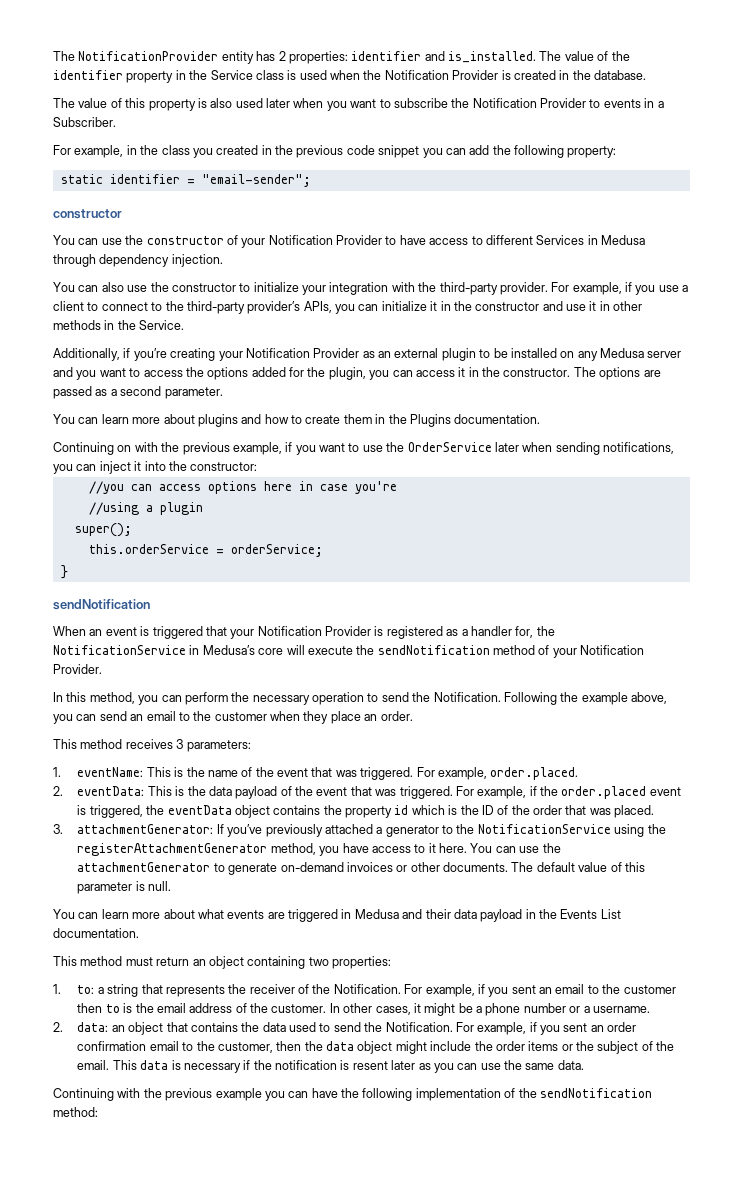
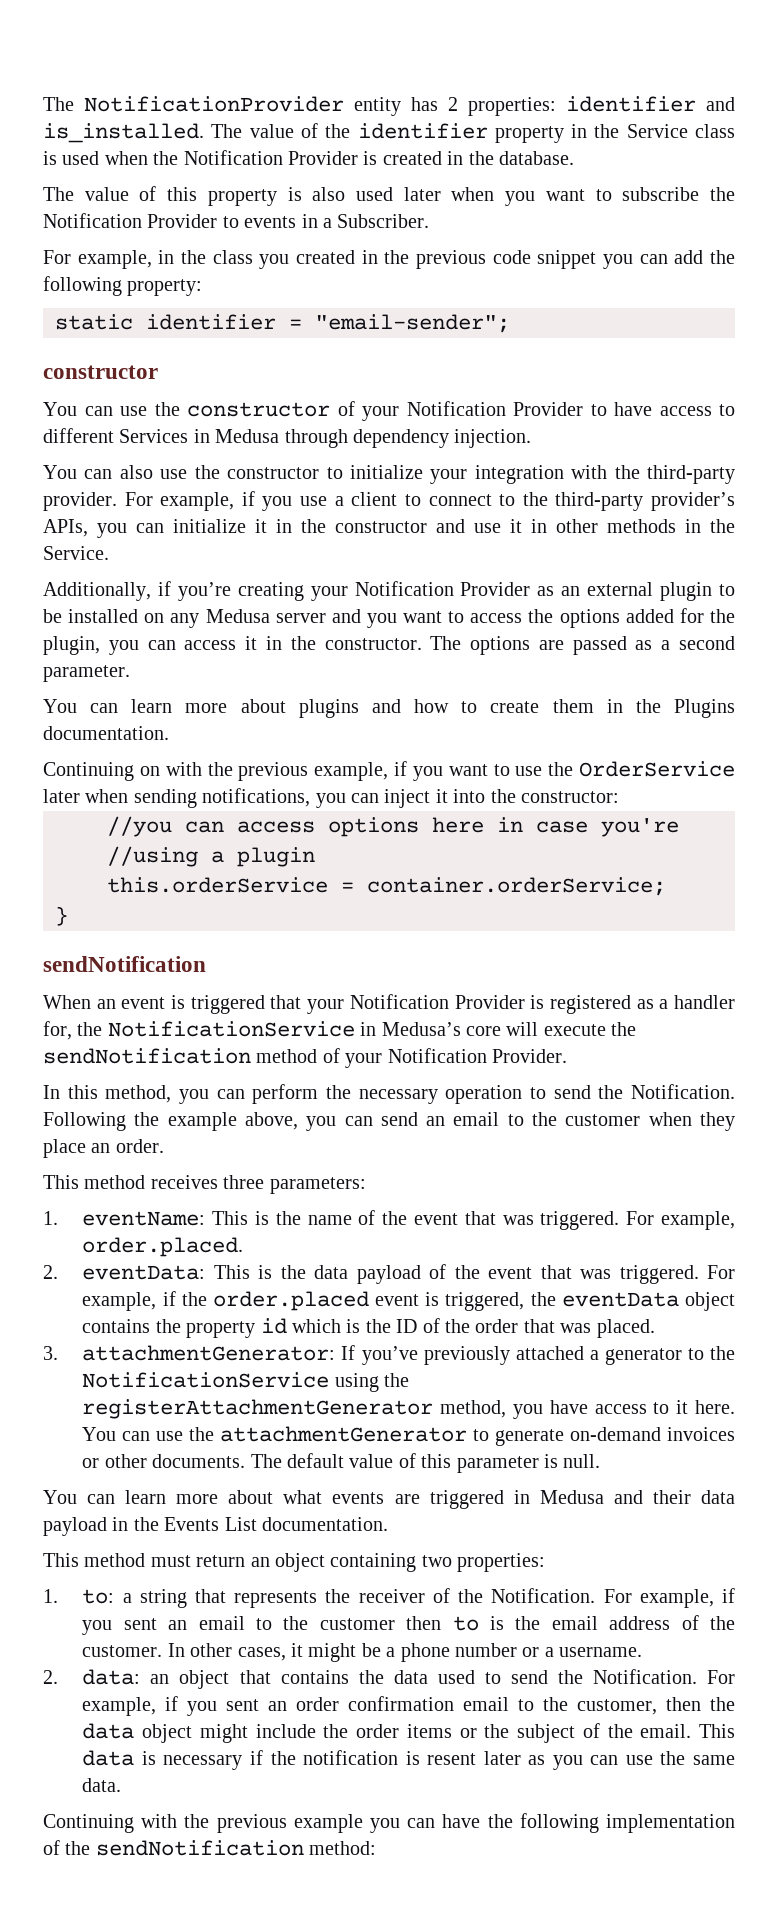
[74,523,132,537] // super(); -> (315, 857) none
[230,544,323,557] orderService; -> [367,877,666,896] container.orderService;
[176,739,184,749] 3 -> [223,1175,265,1189] three

